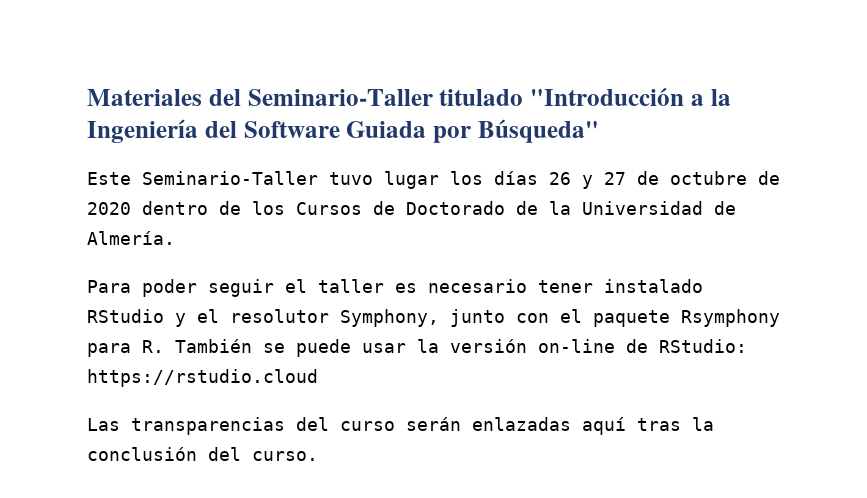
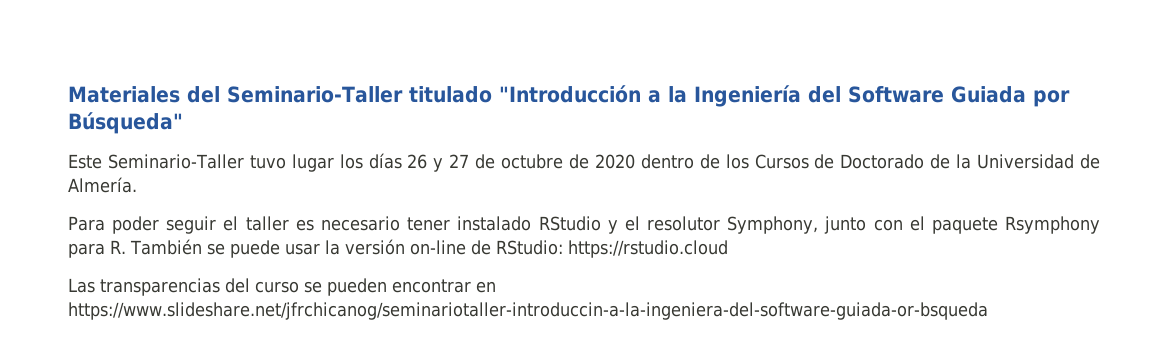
[406,417,714,435] [87,447,318,461] serán enlazadas aquí tras la conclusión del curso. -> [304,278,496,296] [68,302,988,320] se pueden encontrar en https://www.slideshare.net/jfrchicanog/seminariotaller-introduccin-a-la-ingeniera-del-software-guiada-or-bsqueda

